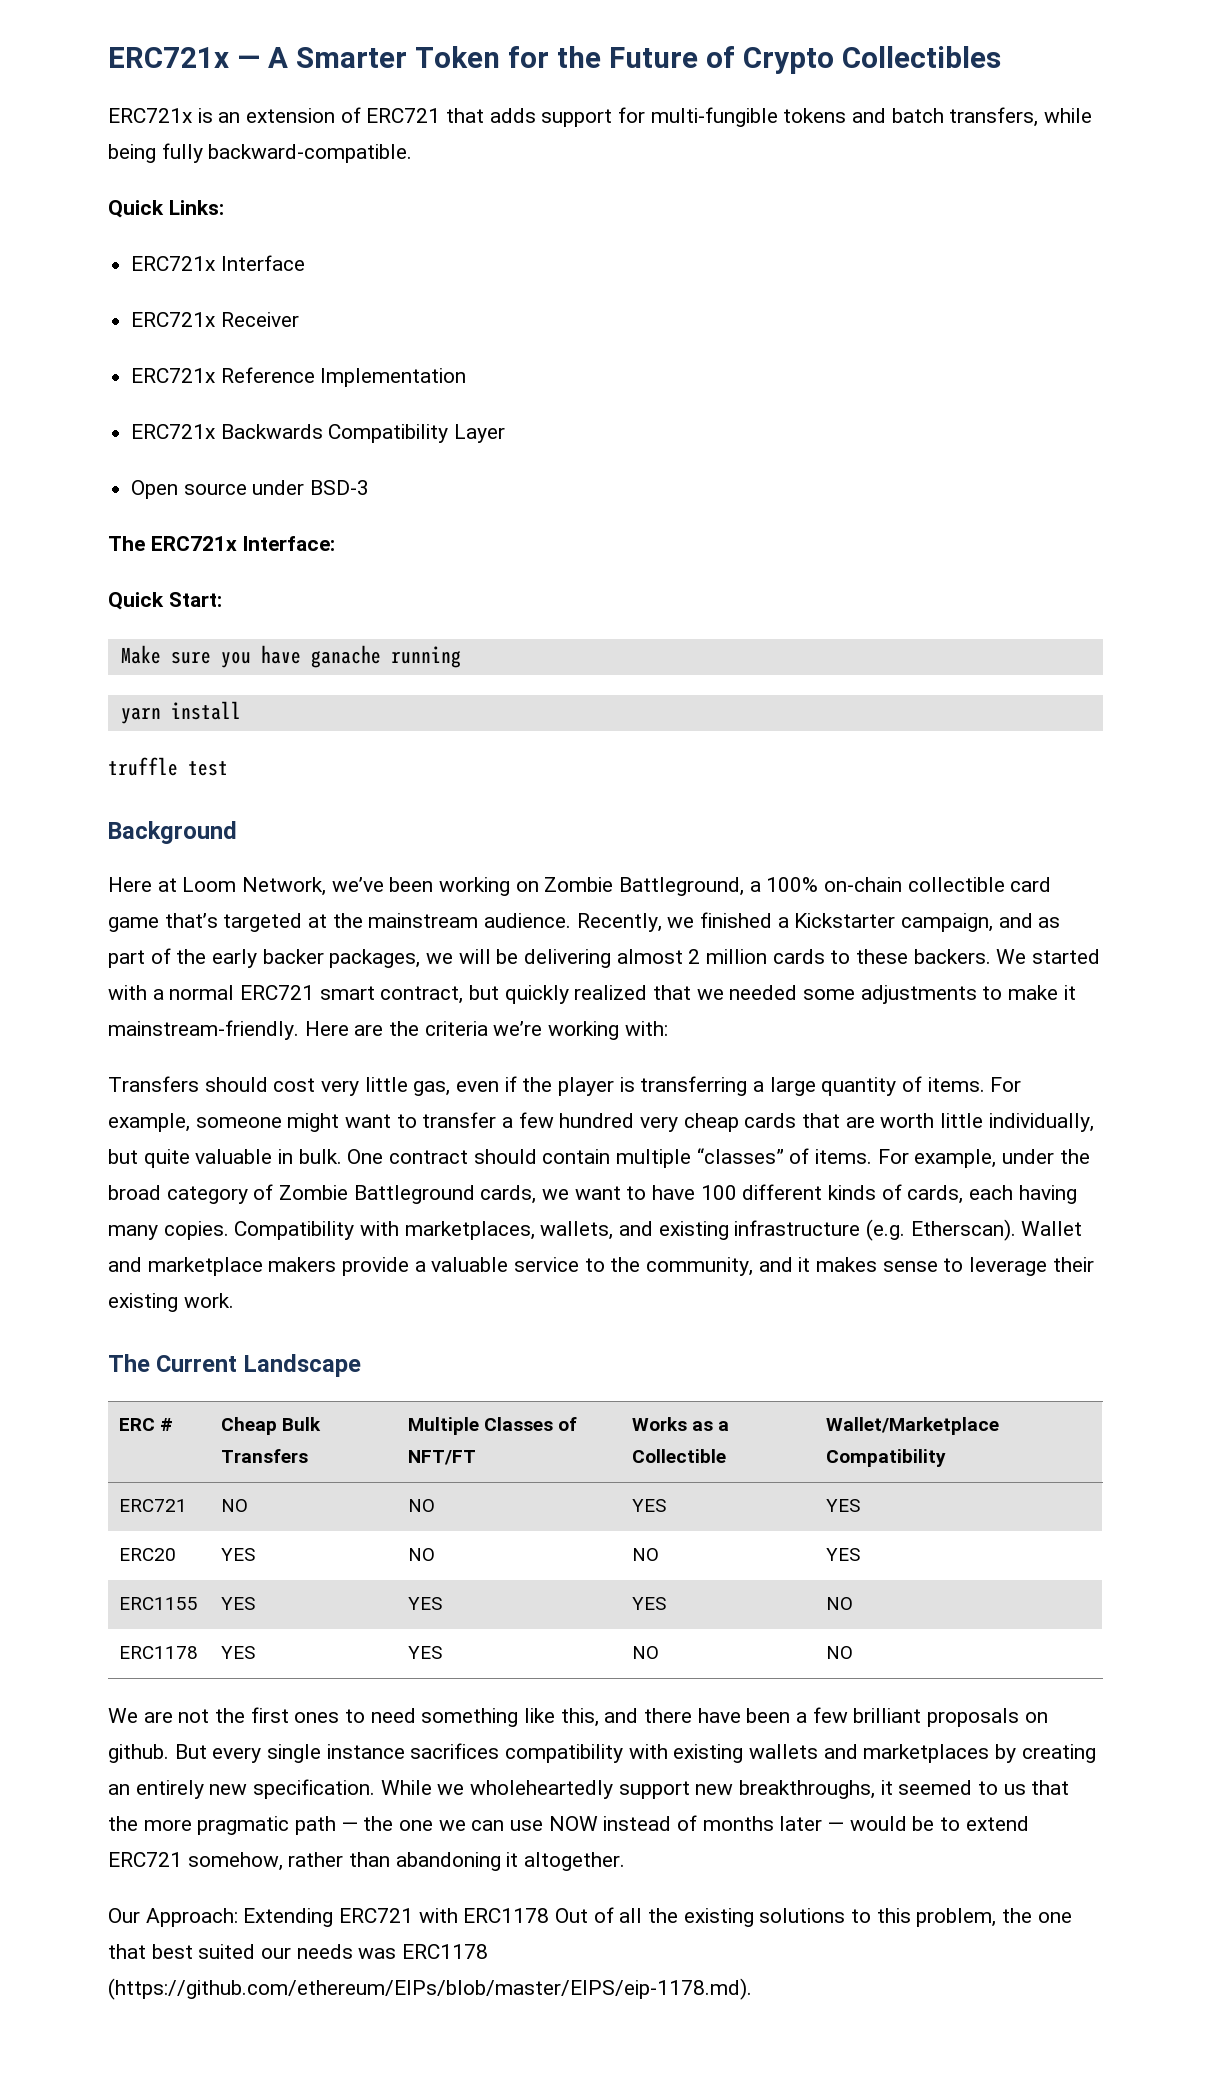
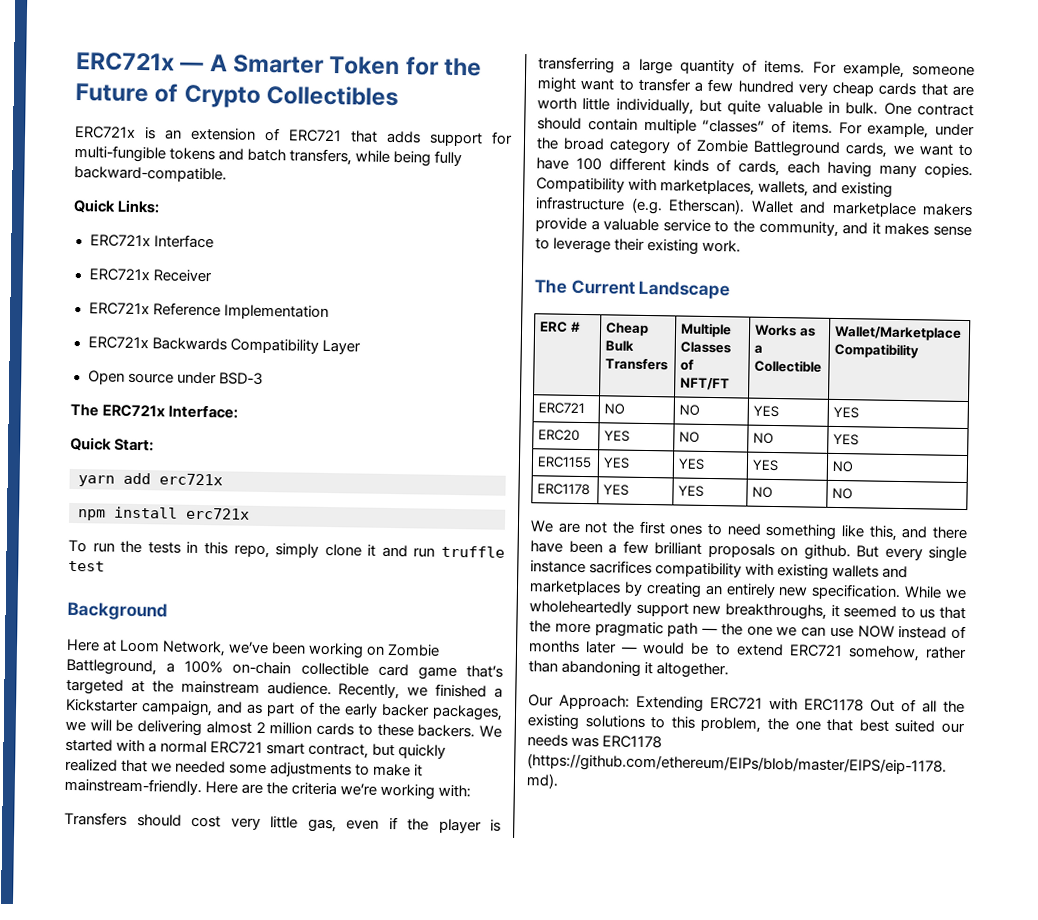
[120,645,461,668] [120,701,241,724] Make sure you have ganache running // yarn install // -> [78,472,223,487] [78,506,250,521] [68,539,436,559] yarn add erc721x // npm install erc721x // To run the tests in this repo, simply clone it and run

